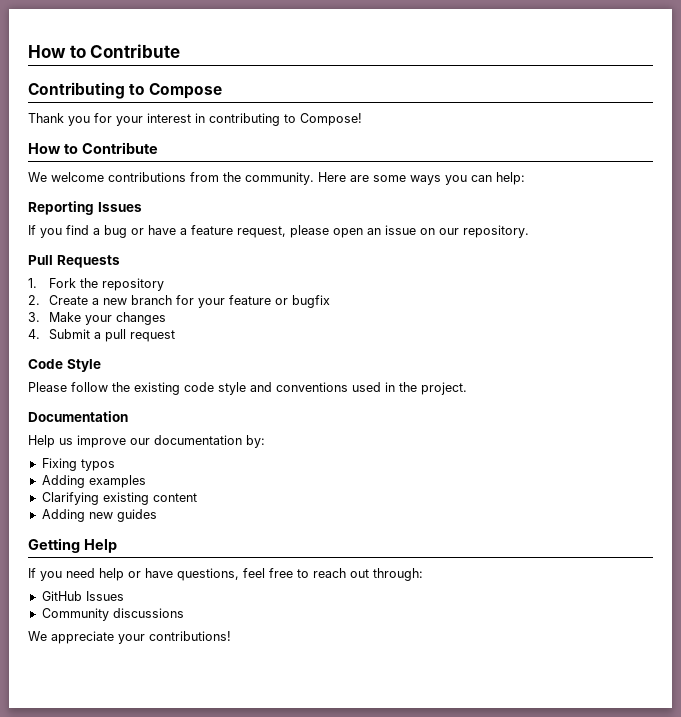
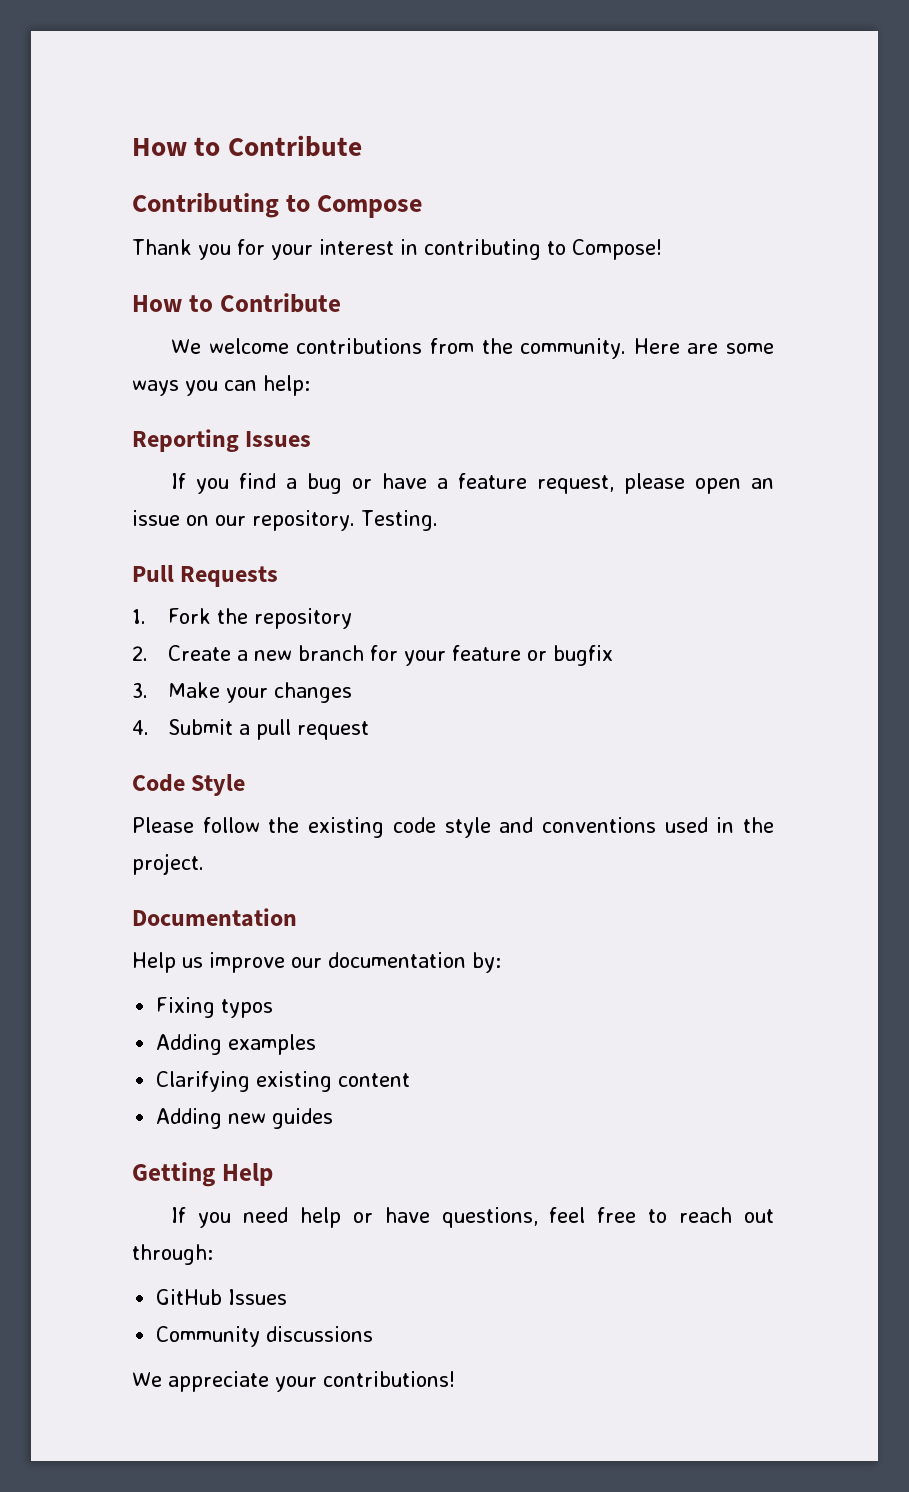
(529, 231) none -> [360,510,438,531] Testing.

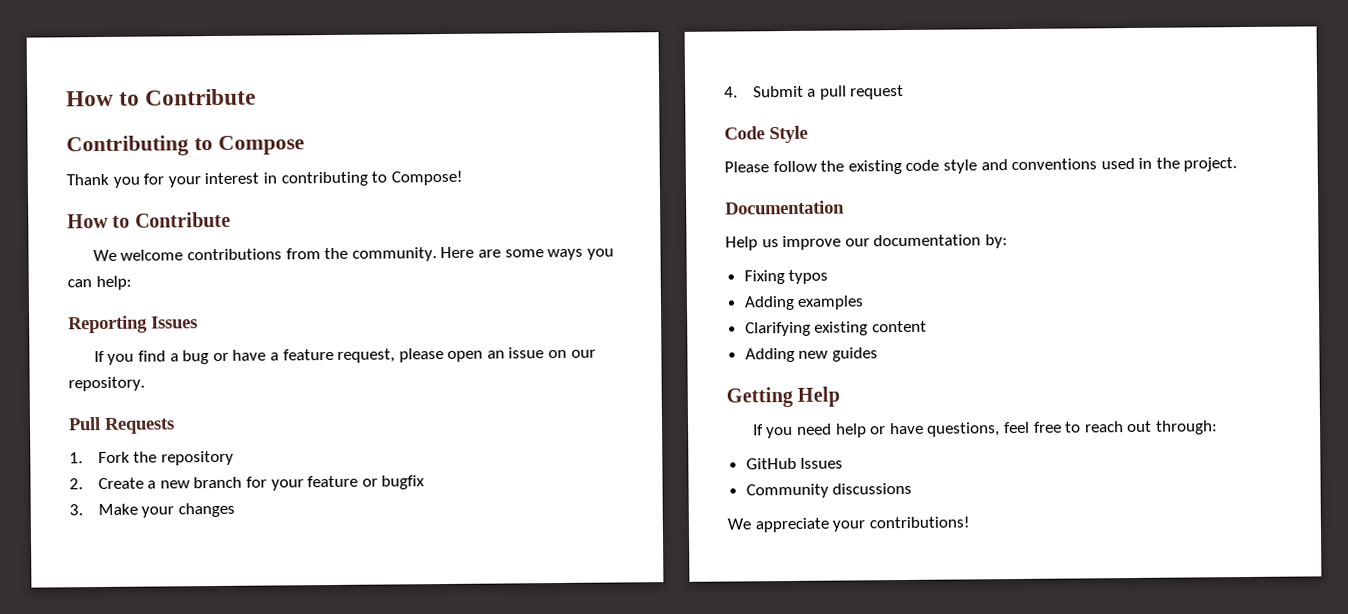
[360,510,438,531] Testing. -> (145, 384) none

